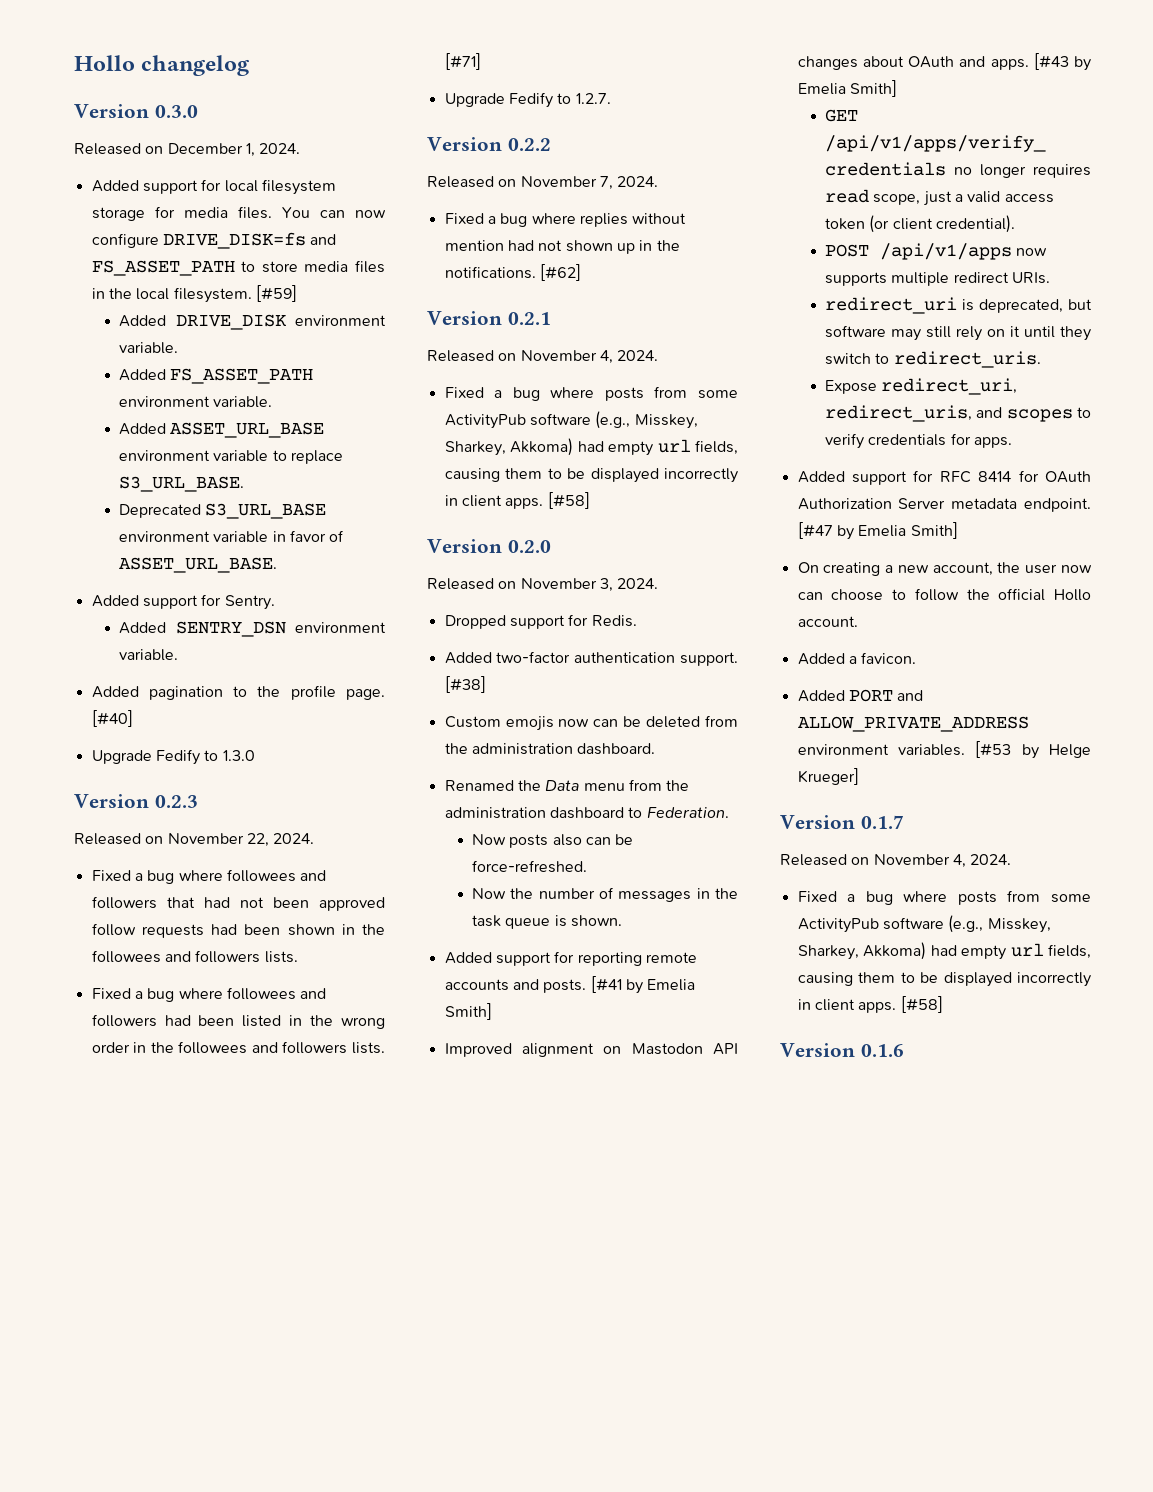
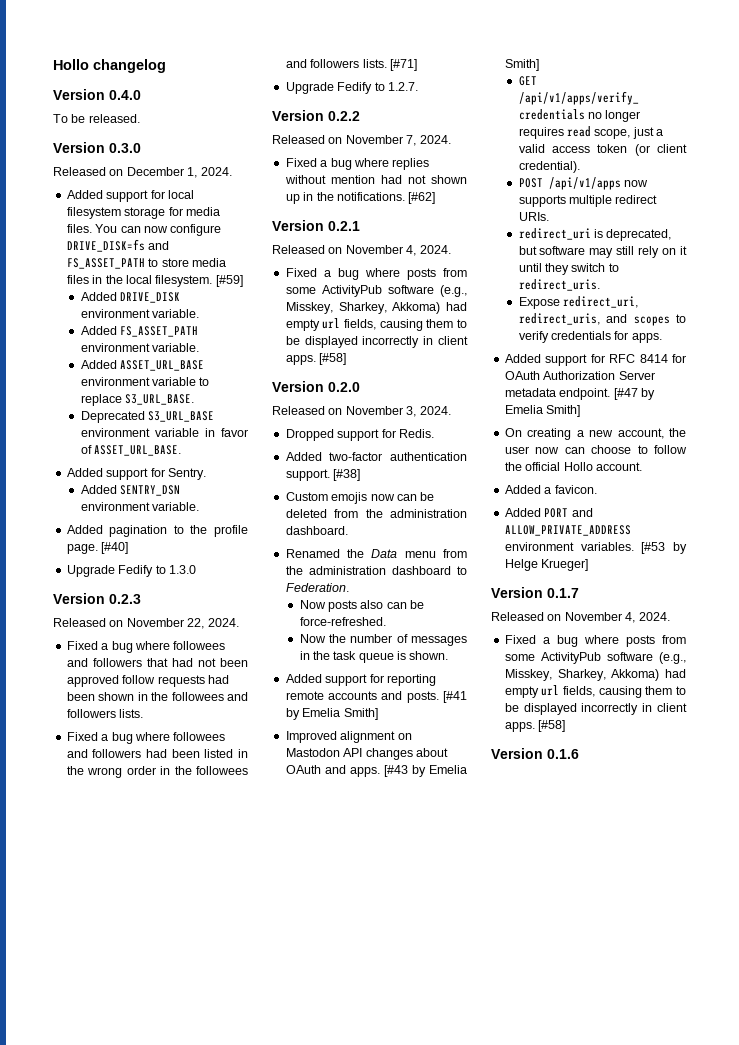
(250, 65) none -> [53,89,141,100] [53,114,140,123] // Version 0.4.0 // To be released.

